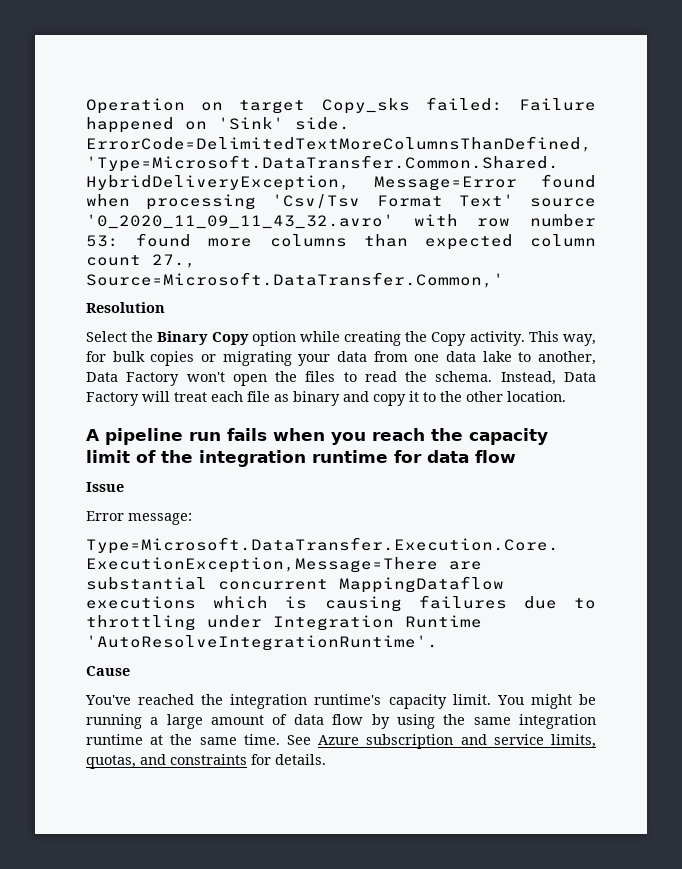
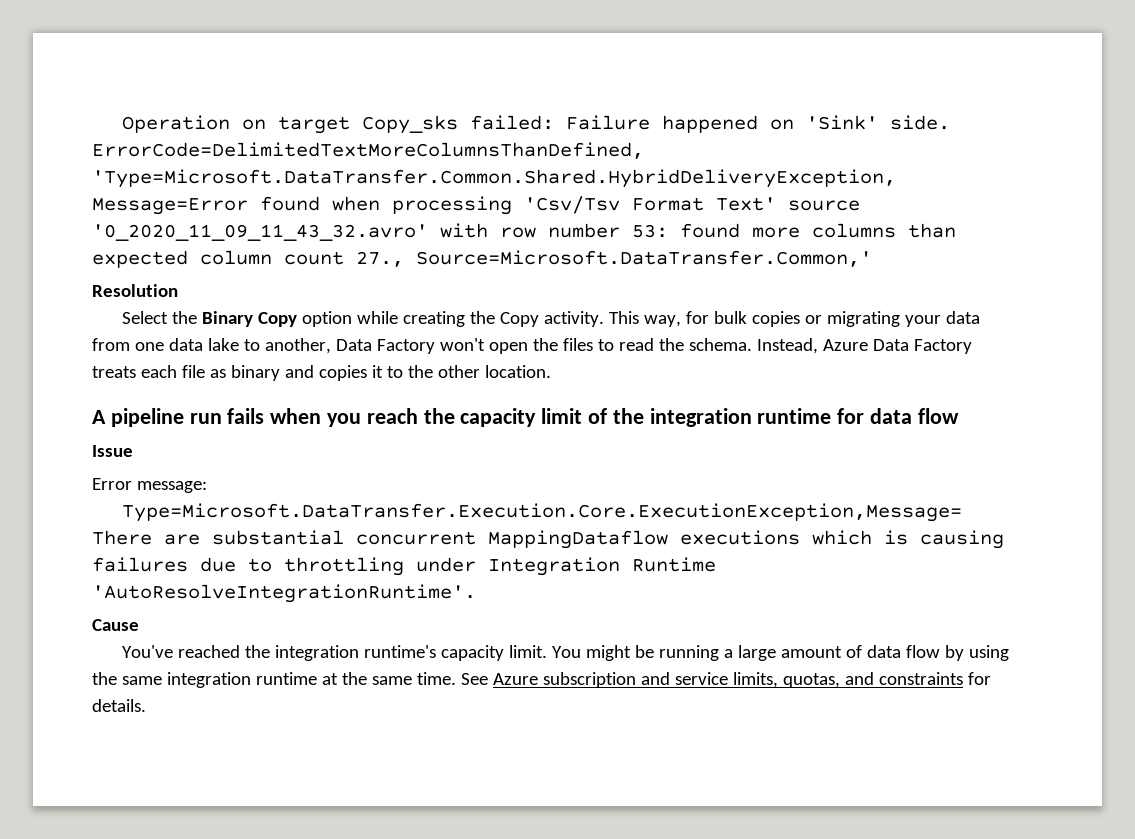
[564,372,596,382] [86,391,207,406] Data Factory will treat -> [822,339,972,354] [92,366,136,378] Azure Data Factory treats
[373,394,406,406] copy -> [318,365,367,381] copies

